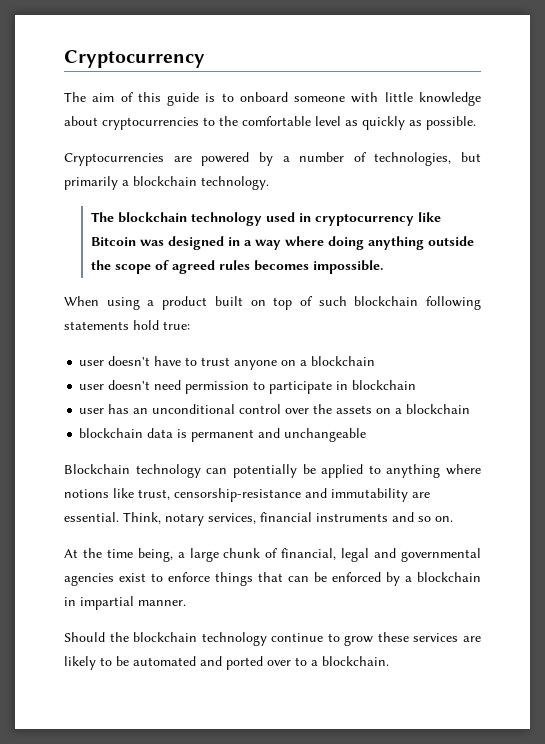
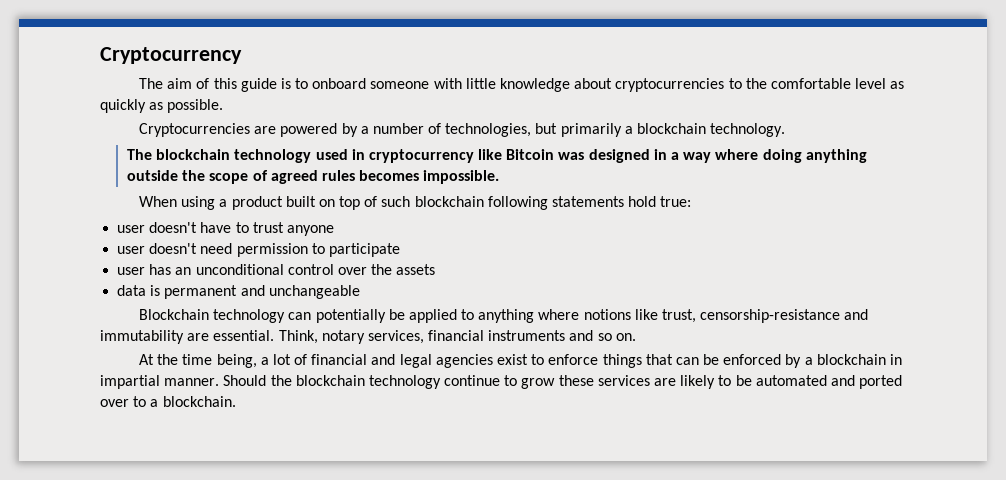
[281,356,376,366] on a blockchain -> (334, 230) none
[336,380,417,390] in blockchain -> (400, 250) none
[376,404,471,414] [79,428,144,438] on a blockchain // blockchain -> (436, 269) //
[189,548,482,562] large chunk of financial, legal and governmental -> [272,354,432,368] lot of financial and legal
(186, 603) // -> (220, 382) none

